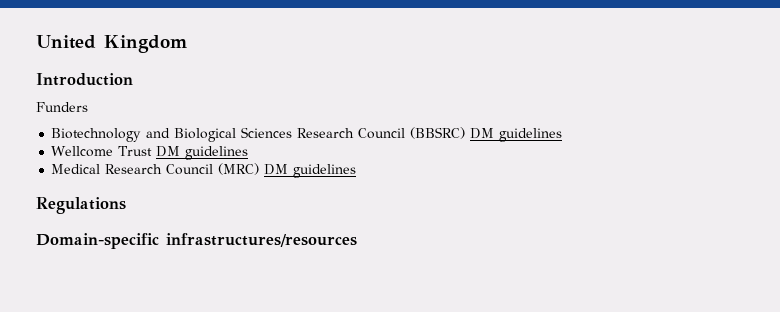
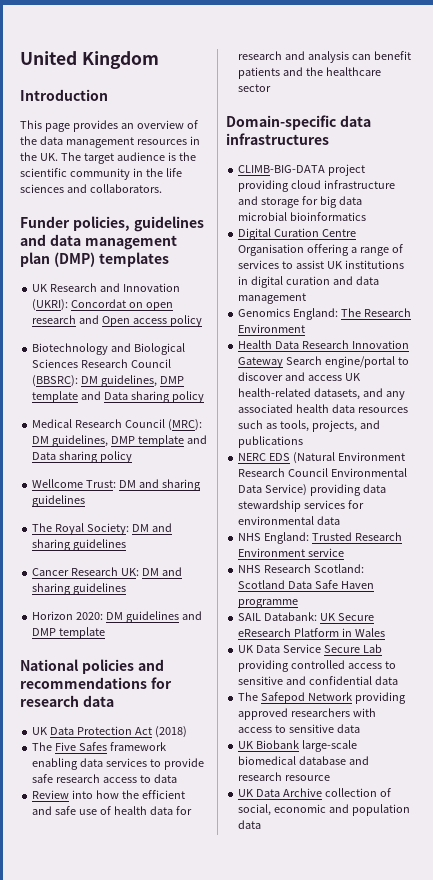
[36,102,88,112] Funders -> [20,120,198,132] [20,136,200,148] [20,152,196,164] [20,168,182,180] [20,184,162,193] [20,216,204,232] [20,234,177,250] [20,252,169,267] [32,283,181,292] [32,299,174,311] [32,315,202,327] This page provides an overview of the data management resources in the UK. The target audience is the scientific community in the life sciences and collaborators. // Funder policies, guidelines and data management plan (DMP) templates // UK Research and Innovation (UKRI): Concordat on open research and Open access policy
[410,127,563,142] [51,146,249,160] [51,163,357,178] [36,197,126,214] [36,233,357,249] (BBSRC) DM guidelines // Wellcome Trust DM guidelines // Medical Research Council (MRC) DM guidelines // Regulations // Domain-specific infrastructures/resources -> [32,375,185,387] [32,391,204,403] [32,419,203,431] [32,435,207,447] [32,451,133,463] [32,479,201,491] [32,495,86,507] [32,523,172,535] [32,539,127,551] [32,567,182,576] [32,583,127,595] [32,611,202,623] [32,627,106,639] [20,659,164,674] [20,677,172,689] [20,695,114,707] [32,726,187,738] [32,742,167,751] [32,758,204,770] [32,774,177,783] [32,790,185,799] [32,806,192,815] [238,51,411,63] [238,67,382,79] [238,84,272,92] [226,115,371,130] [226,133,329,145] [238,164,366,176] [238,180,396,192] [238,196,362,208] [238,212,367,221] [238,228,357,240] [238,244,403,256] [238,260,404,269] [238,276,379,288] [238,293,307,304] [238,308,412,320] [238,324,306,333] [238,340,410,349] [238,356,410,368] [238,372,362,381] [238,388,406,400] [238,404,409,413] [238,420,380,432] [238,436,304,448] [238,452,406,464] [238,468,408,477] [238,484,387,496] [238,500,365,512] [238,516,341,525] [238,532,403,544] [238,548,345,557] [238,564,365,573] [238,580,375,589] [238,599,299,608] [238,612,375,621] [238,628,386,637] [238,644,382,653] [238,660,397,672] [238,676,399,685] [238,692,407,704] [238,708,377,720] [238,724,361,733] [238,740,358,752] [238,756,370,765] [238,772,331,781] [238,788,391,797] [238,804,411,816] [238,820,262,829] (BBSRC): DM guidelines, DMP template and Data sharing policy // Medical Research Council (MRC): DM guidelines, DMP template and Data sharing policy // Wellcome Trust: DM and sharing guidelines // The Royal Society: DM and sharing guidelines // Cancer Research UK: DM and sharing guidelines // Horizon 2020: DM guidelines and DMP template // National policies and recommendations for research data // UK Data Protection Act (2018) // The Five Safes framework enabling data services to provide safe research access to data // Review into how the efficient and safe use of health data for research and analysis can benefit patients and the healthcare sector // Domain-specific data infrastructures // CLIMB-BIG-DATA project providing cloud infrastructure and storage for big data microbial bioinformatics // Digital Curation Centre Organisation offering a range of services to assist UK institutions in digital curation and data management // Genomics England: The Research Environment // Health Data Research Innovation Gateway Search engine/portal to discover and access UK health-related datasets, and any associated health data resources such as tools, projects, and publications // NERC EDS (Natural Environment Research Council Environmental Data Service) providing data stewardship services for environmental data // NHS England: Trusted Research Environment service // NHS Research Scotland: Scotland Data Safe Haven programme // SAIL Databank: UK Secure eResearch Platform in Wales // UK Data Service Secure Lab providing controlled access to sensitive and confidential data // The Safepod Network providing approved researchers with access to sensitive data // UK Biobank large-scale biomedical database and research resource // UK Data Archive collection of social, economic and population data

